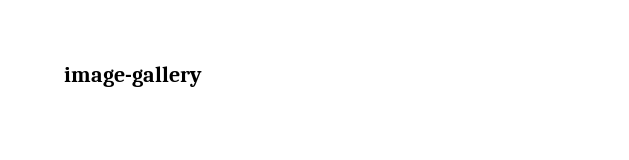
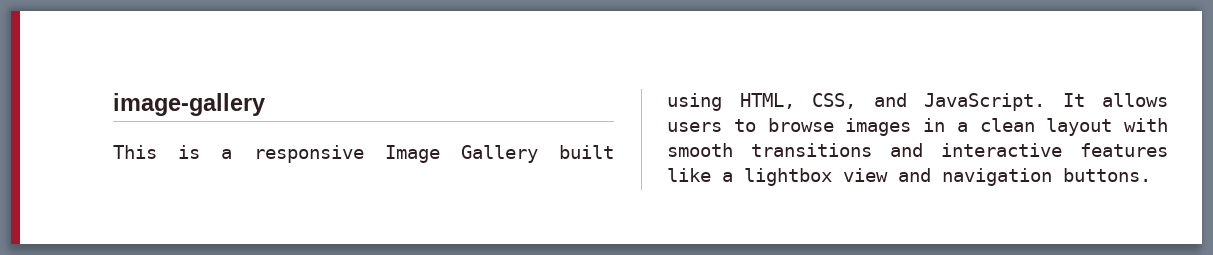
(202, 76) none -> [113,145,614,163] [667,93,1168,111] [667,118,1168,136] [667,143,1168,157] [667,168,1151,186] // This is a responsive Image Gallery built using HTML, CSS, and JavaScript. It allows users to browse images in a clean layout with smooth transitions and interactive features like a lightbox view and navigation buttons.

